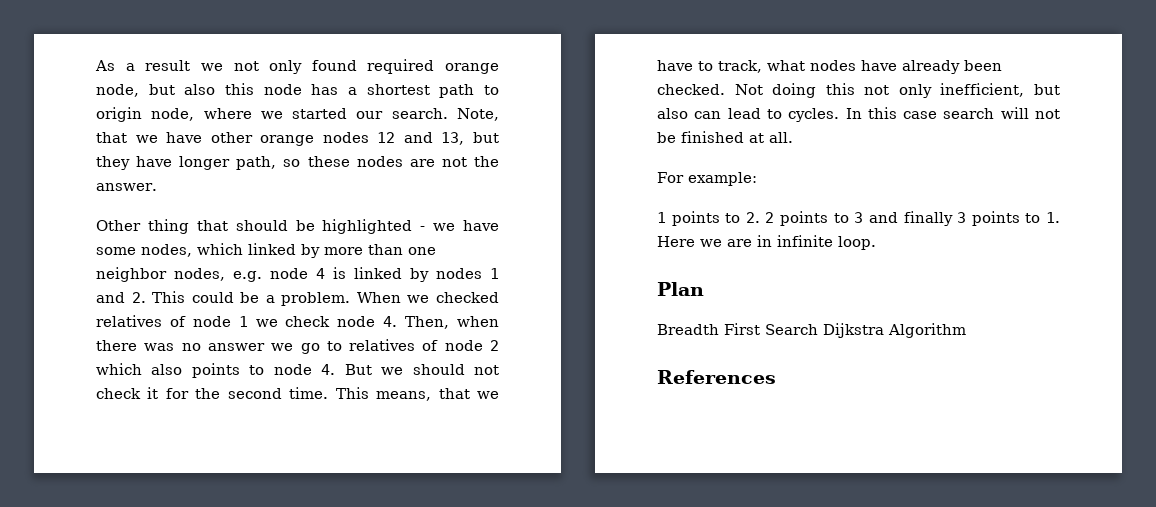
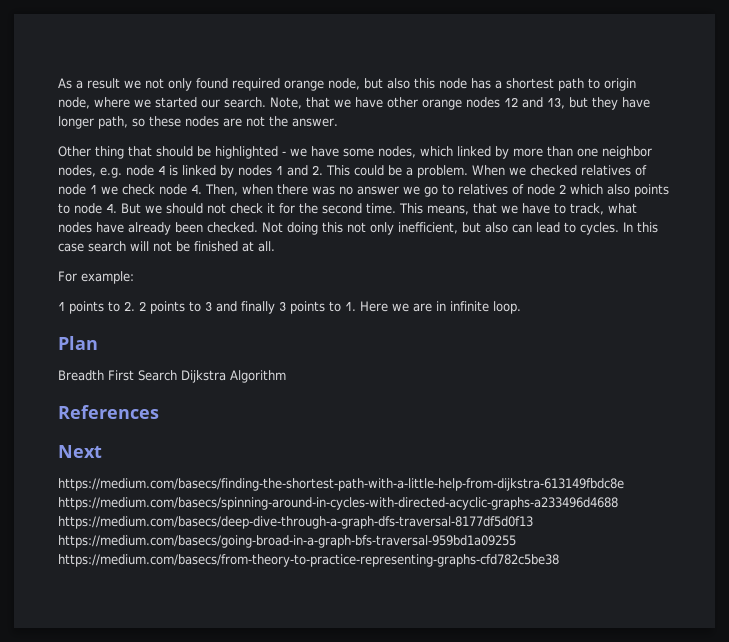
(776, 377) none -> [58,445,102,458] [58,478,624,491] [58,497,618,510] [58,516,533,529] [58,535,516,548] [58,554,559,567] // Next // https://medium.com/basecs/finding-the-shortest-path-with-a-little-help-from-dijkstra-613149fbdc8e https://medium.com/basecs/spinning-around-in-cycles-with-directed-acyclic-graphs-a233496d4688 https://medium.com/basecs/deep-dive-through-a-graph-dfs-traversal-8177df5d0f13 https://medium.com/basecs/going-broad-in-a-graph-bfs-traversal-959bd1a09255 https://medium.com/basecs/from-theory-to-practice-representing-graphs-cfd782c5be38

